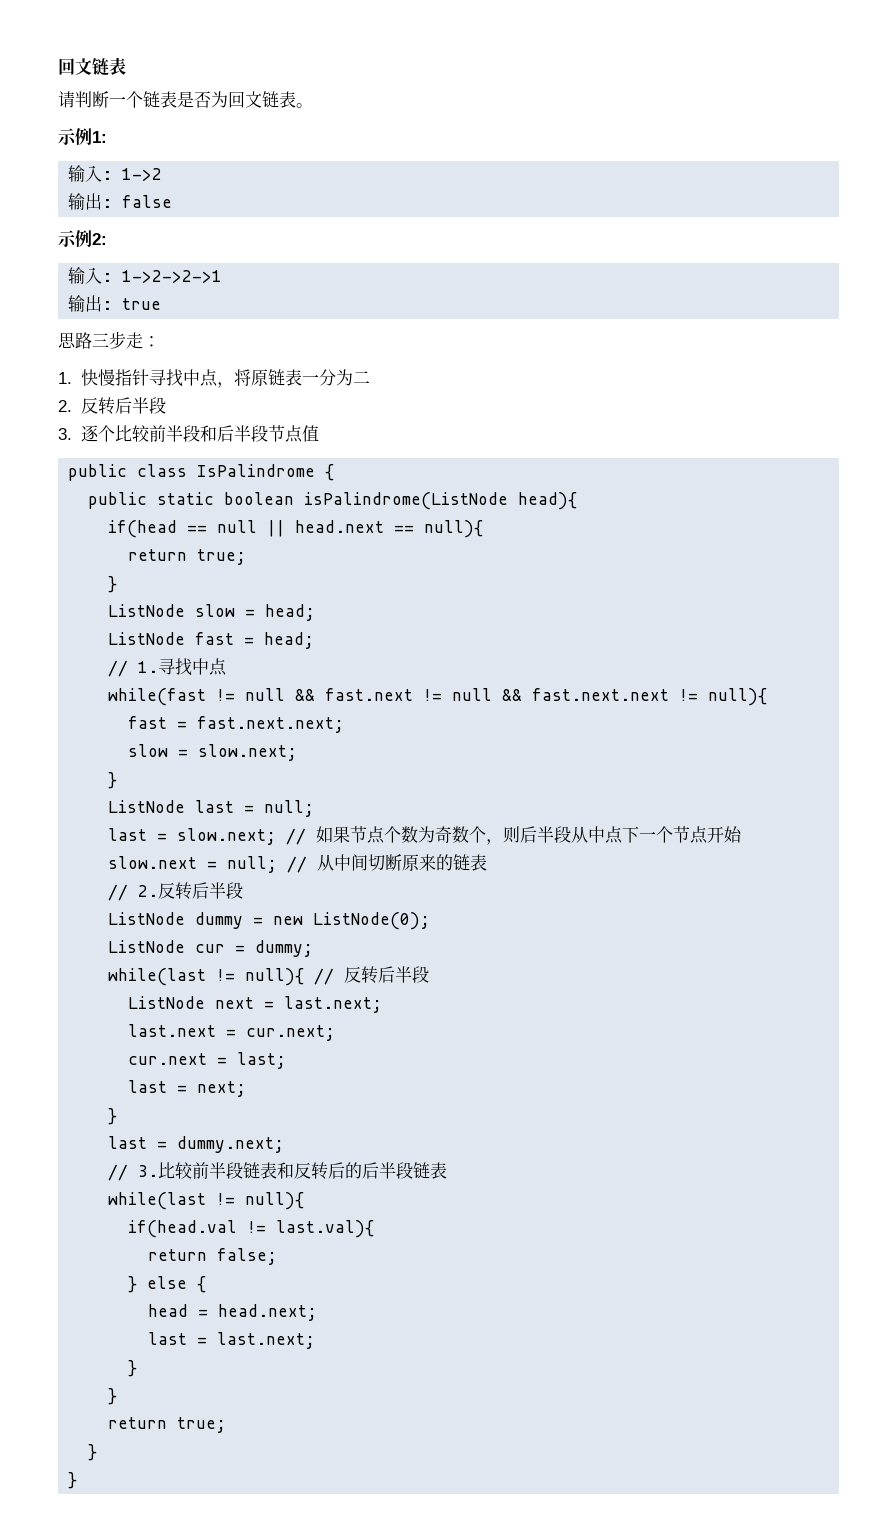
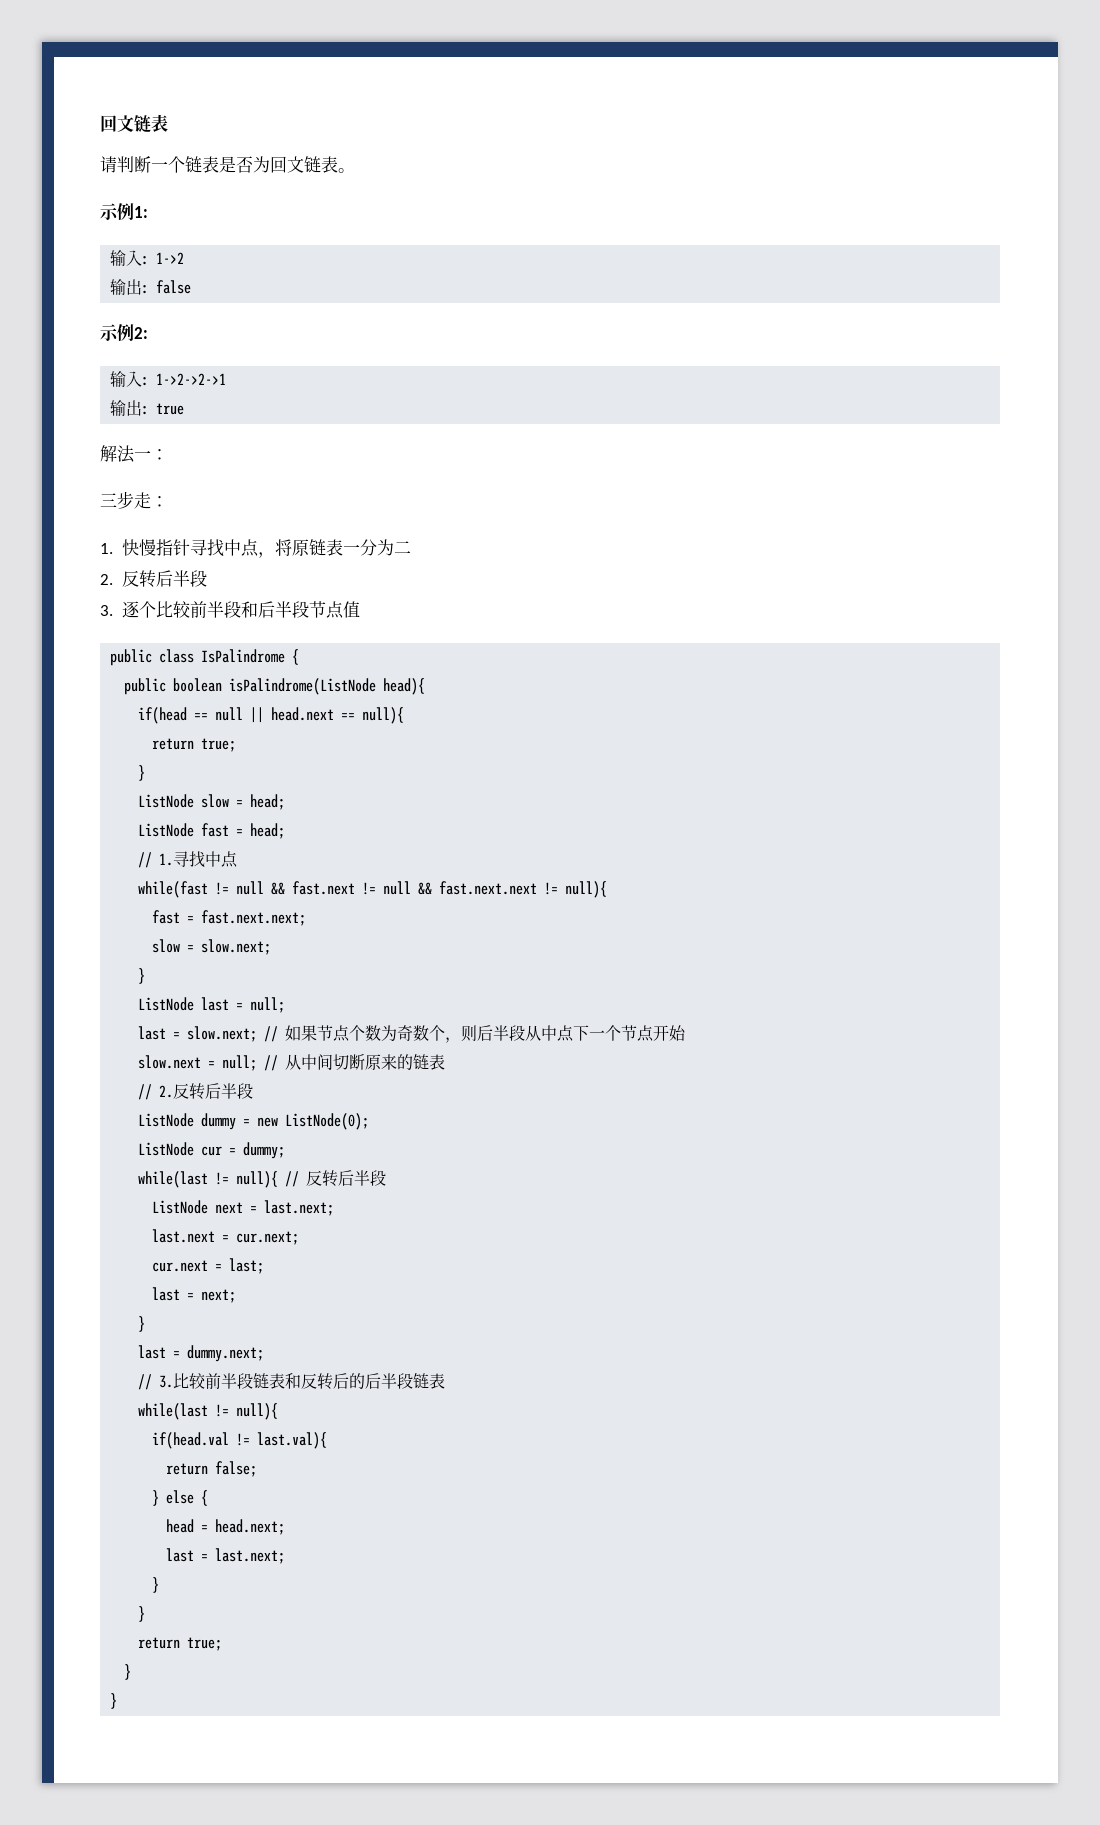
[58,332,92,349] 思路 -> [100,445,168,463] 解法一： //
[157,492,215,505] static -> (167, 686) none

